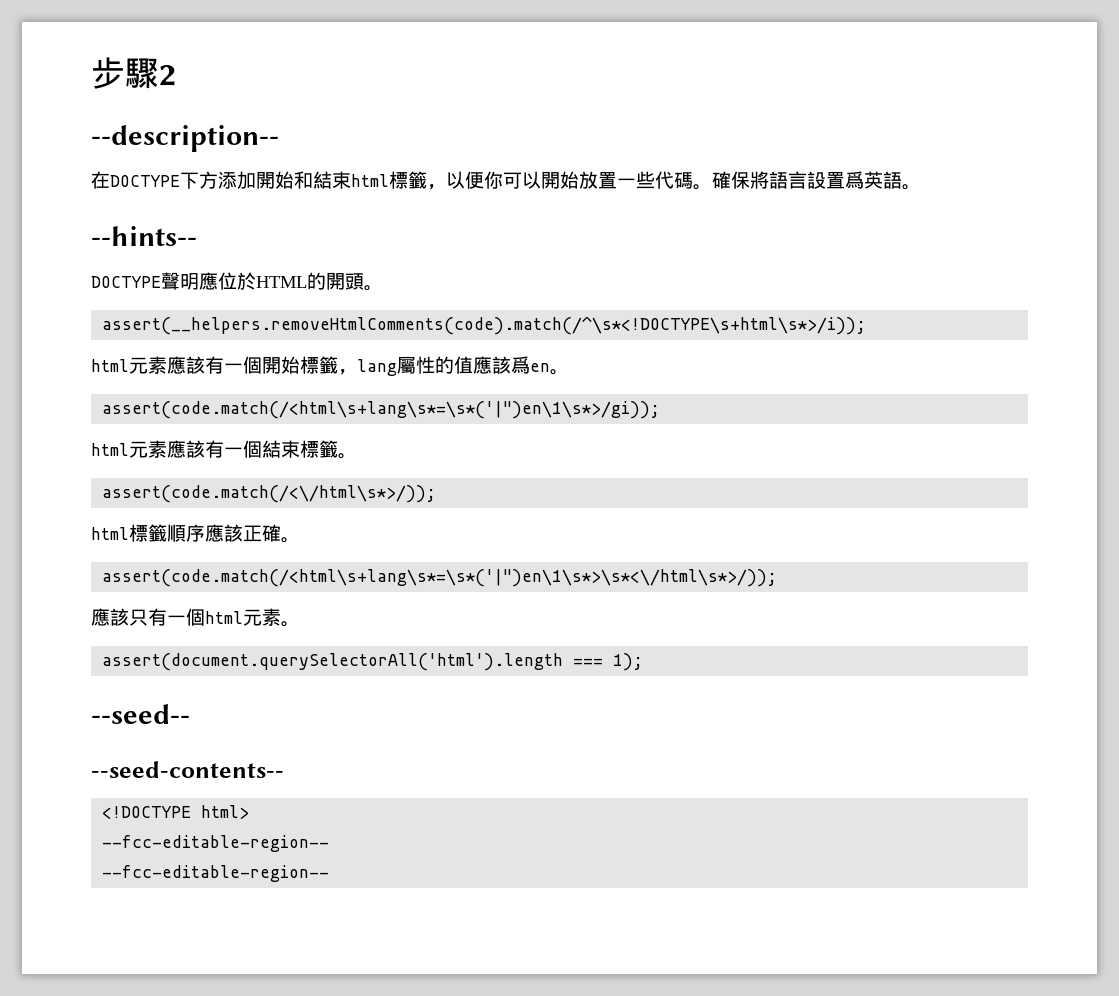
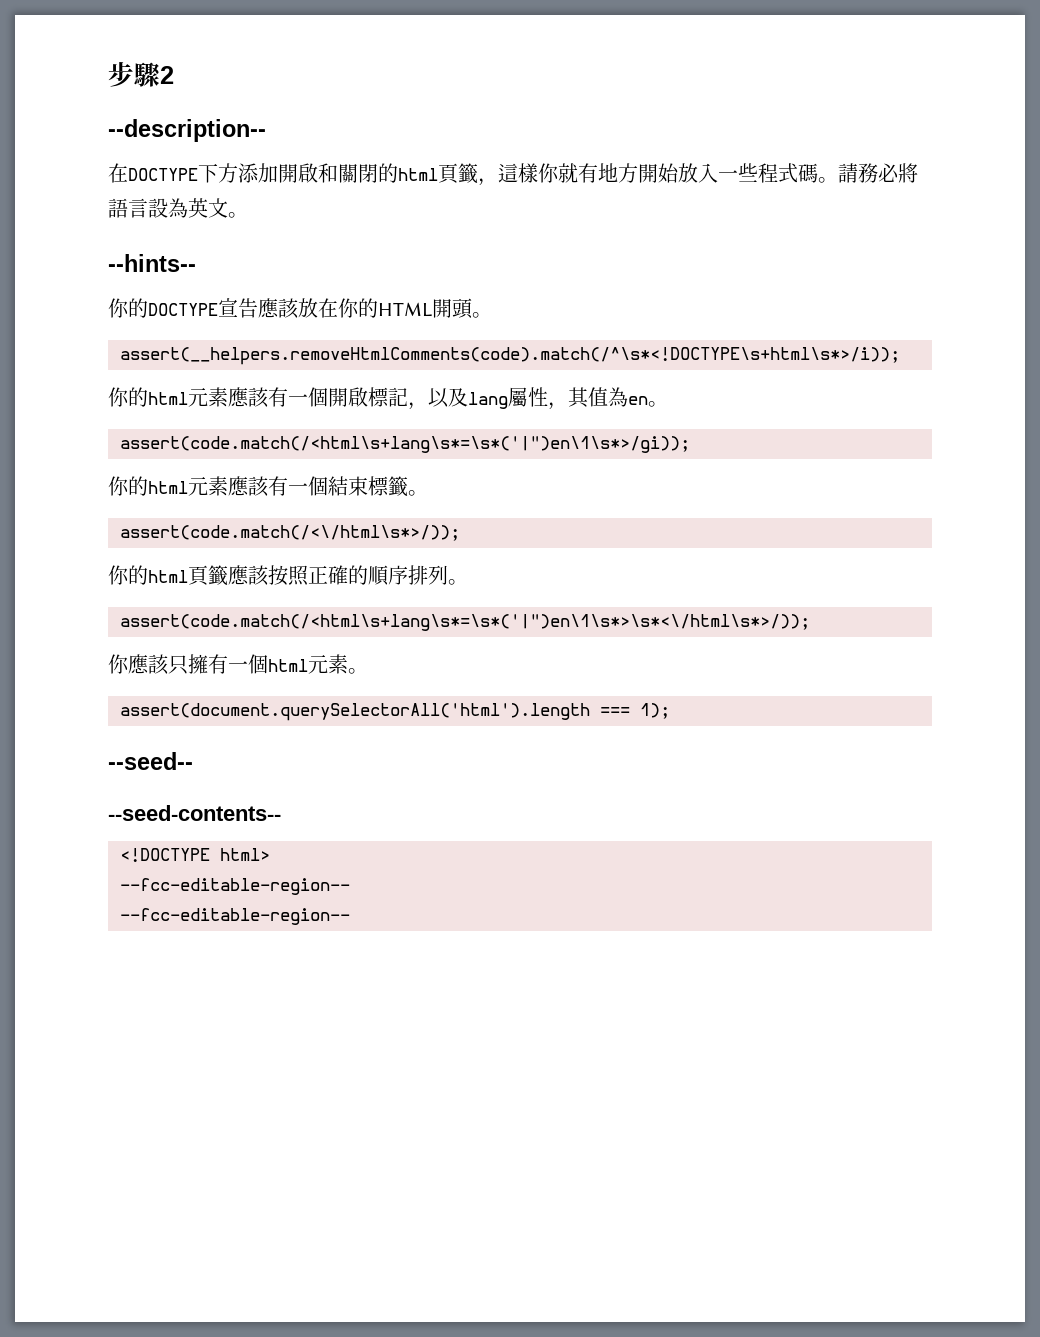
[275,171,921,190] [91,226,197,246] [91,272,326,290] 始和結束html標籤，以便你可以開始放置一些代碼。確保將語言設置爲英語。 // --hints-- // DOCTYPE聲明應位於HTML的 -> [298,163,918,186] [108,198,248,218] [108,254,196,272] [108,298,432,319] 啟和關閉的html頁籤，這樣你就有地方開始放入一些程式碼。請務必將語言設為英文。 // --hints-- // 你的DOCTYPE宣告應該放在你的HTML
(867, 325) none -> [108,387,148,407] 你的
[281,356,530,376] 始標籤，lang屬性的值應該爲 -> [348,387,628,410] 啟標記，以及lang屬性，其值為
(661, 410) none -> [108,476,148,496] 你的
[91,524,281,542] html標籤順序應該正確 -> [108,565,448,586] 你的html頁籤應該按照正確的順序排列
[91,608,148,626] 應該只 -> [108,654,208,675] 你應該只擁

